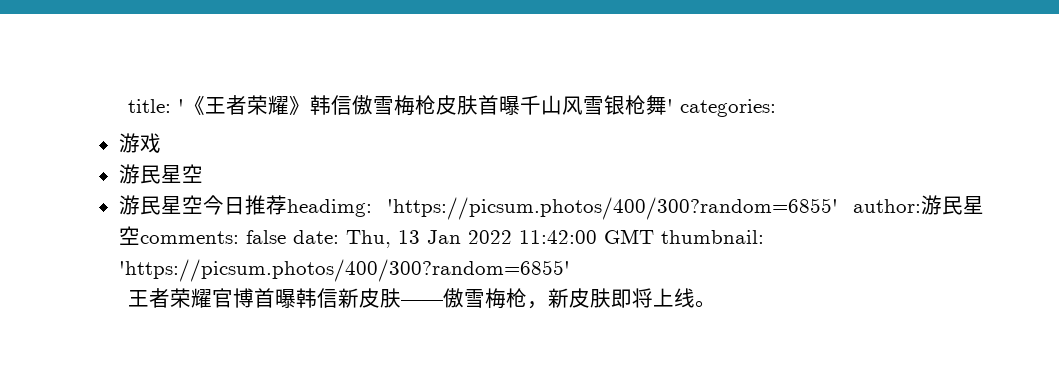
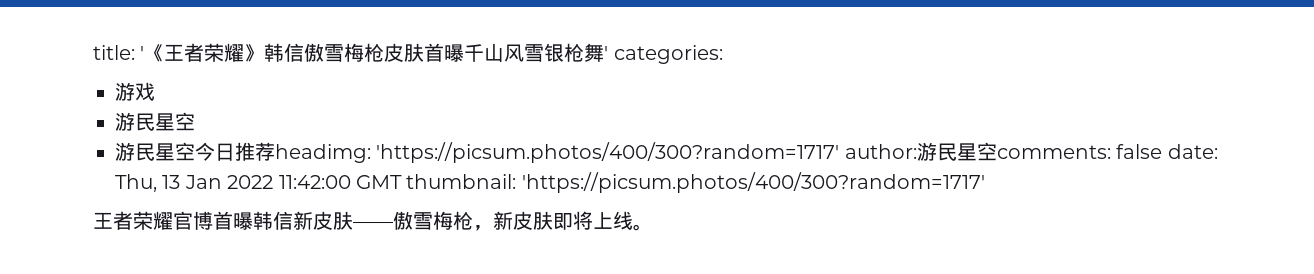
[386,197,838,220] 'https://picsum.photos/400/300?random=6855' -> [376,142,840,163] 'https://picsum.photos/400/300?random=1717'
[118,259,570,282] 'https://picsum.photos/400/300?random=6855' -> [521,172,985,193] 'https://picsum.photos/400/300?random=1717'

